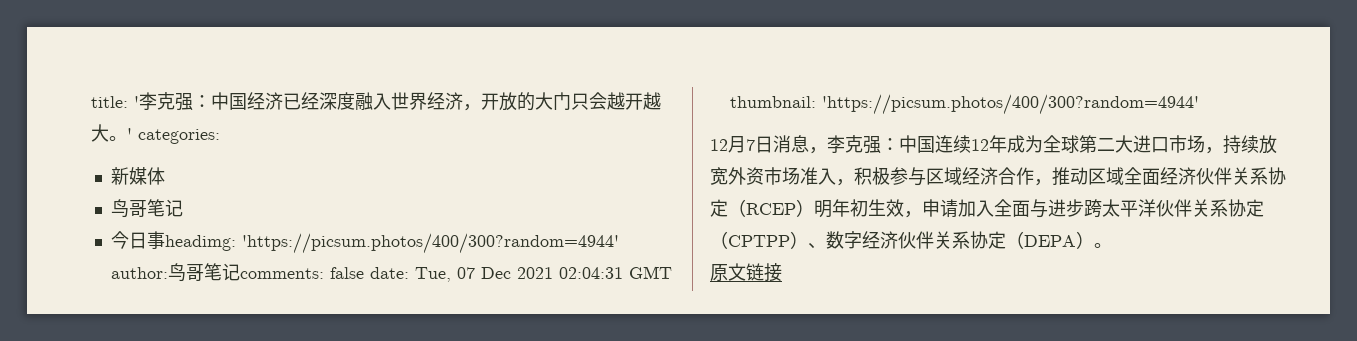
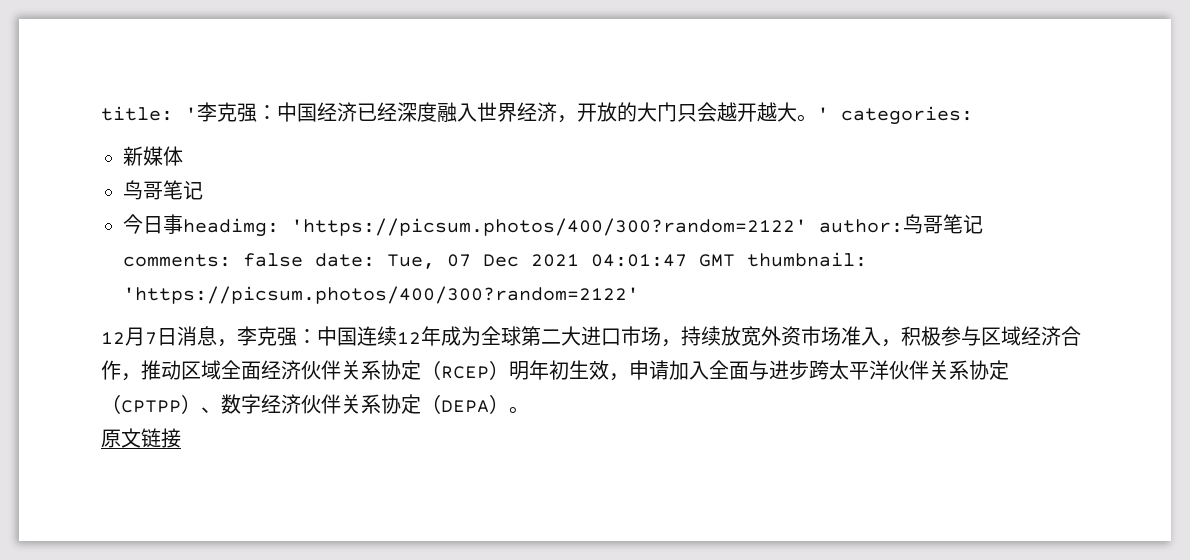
[241,233,619,254] 'https://picsum.photos/400/300?random=4944' -> [291,218,807,236] 'https://picsum.photos/400/300?random=2122'
[558,267,623,279] 02:04:31 -> [591,254,687,267] 04:01:47
[821,94,1199,115] 'https://picsum.photos/400/300?random=4944' -> [123,286,639,304] 'https://picsum.photos/400/300?random=2122'

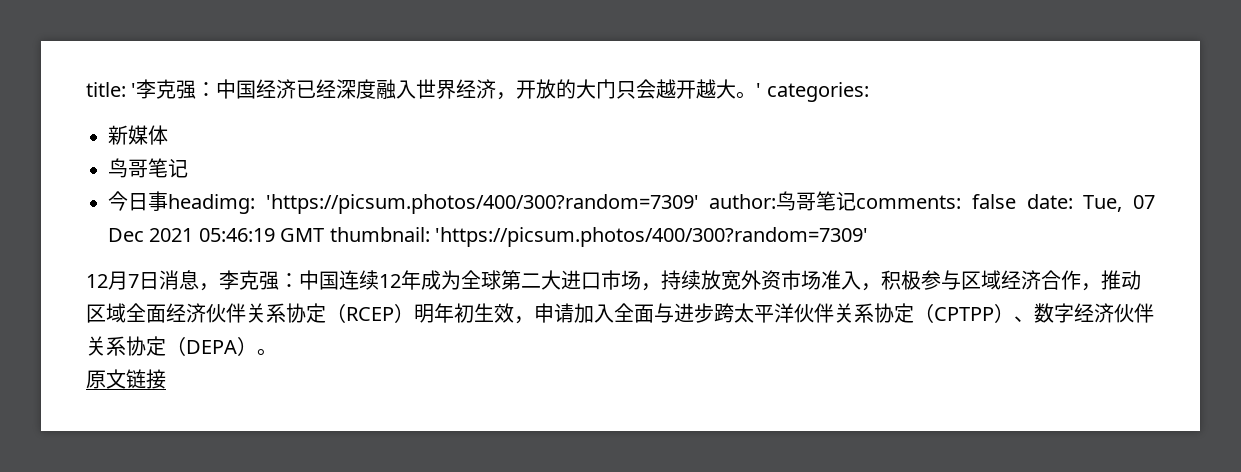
[291,218,807,236] 'https://picsum.photos/400/300?random=2122' -> [265,194,699,214] 'https://picsum.photos/400/300?random=7309'
[591,254,687,267] 04:01:47 -> [198,228,275,242] 05:46:19
[123,286,639,304] 'https://picsum.photos/400/300?random=2122' -> [435,227,868,247] 'https://picsum.photos/400/300?random=7309'

